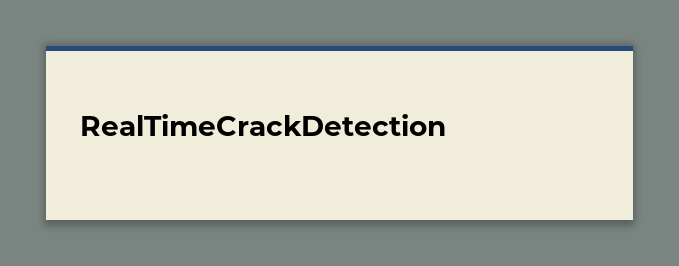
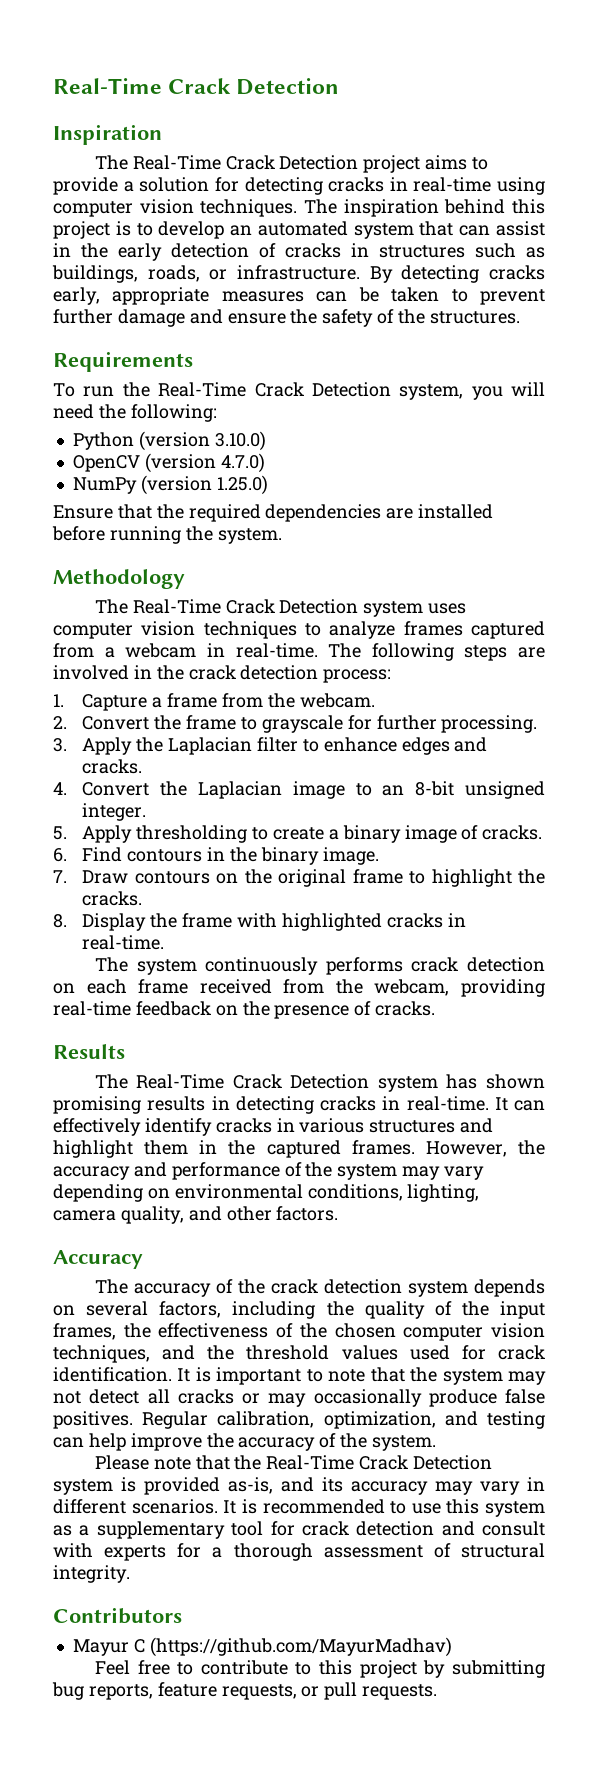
[80,114,446,136] RealTimeCrackDetection -> [53,78,340,95] [53,124,162,145] [94,155,489,173] [53,177,545,195] [53,199,546,217] [53,221,545,239] [53,243,545,261] [52,265,546,283] [53,287,546,305] [53,309,520,327] [53,351,193,372] [53,382,545,400] [53,404,217,422] [72,431,266,451] [72,453,265,473] [72,475,268,495] [53,504,494,522] [52,526,282,544] [53,569,185,589] [94,599,467,617] [53,621,545,639] [53,643,545,661] [53,665,392,683] [53,693,375,711] [53,715,538,733] [53,737,488,755] [82,759,143,774] [53,781,545,799] [82,803,147,821] [53,825,543,843] [53,847,379,865] [53,869,545,887] [82,891,143,906] [53,913,466,931] [82,935,165,950] [94,957,545,975] [53,979,545,997] [53,1001,436,1019] [53,1044,125,1059] [94,1074,545,1092] [53,1096,545,1114] [53,1118,494,1136] [53,1140,545,1158] [53,1162,485,1180] [53,1184,480,1202] [53,1206,339,1224] [53,1250,143,1269] [94,1279,545,1297] [53,1301,545,1319] [53,1323,545,1341] [53,1345,546,1363] [53,1367,547,1385] [53,1389,545,1407] [53,1411,545,1429] [53,1433,437,1451] [94,1455,493,1470] [53,1477,545,1495] [53,1499,545,1517] [53,1521,545,1539] [53,1543,545,1561] [53,1565,130,1583] [53,1607,182,1624] [72,1637,452,1657] [94,1660,545,1678] [52,1682,438,1700] Real-Time Crack Detection // Inspiration // The Real-Time Crack Detection project aims to provide a solution for detecting cracks in real-time using computer vision techniques. The inspiration behind this project is to develop an automated system that can assist in the early detection of cracks in structures such as buildings, roads, or infrastructure. By detecting cracks early, appropriate measures can be taken to prevent further damage and ensure the safety of the structures. // Requirements // To run the Real-Time Crack Detection system, you will need the following: // Python (version 3.10.0) // OpenCV (version 4.7.0) // NumPy (version 1.25.0) // Ensure that the required dependencies are installed before running the system. // Methodology // The Real-Time Crack Detection system uses computer vision techniques to analyze frames captured from a webcam in real-time. The following steps are involved in the crack detection process: // 1. Capture a frame from the webcam. // 2. Convert the frame to grayscale for further processing. // 3. Apply the Laplacian filter to enhance edges and cracks. // 4. Convert the Laplacian image to an 8-bit unsigned integer. // 5. Apply thresholding to create a binary image of cracks. // 6. Find contours in the binary image. // 7. Draw contours on the original frame to highlight the cracks. // 8. Display the frame with highlighted cracks in real-time. // The system continuously performs crack detection on each frame received from the webcam, providing real-time feedback on the presence of cracks. // Results // The Real-Time Crack Detection system has shown promising results in detecting cracks in real-time. It can effectively identify cracks in various structures and highlight them in the captured frames. However, the accuracy and performance of the system may vary depending on environmental conditions, lighting, camera quality, and other factors. // Accuracy // The accuracy of the crack detection system depends on several factors, including the quality of the input frames, the effectiveness of the chosen computer vision techniques, and the threshold values used for crack identification. It is important to note that the system may not detect all cracks or may occasionally produce false positives. Regular calibration, optimization, and testing can help improve the accuracy of the system. // Please note that the Real-Time Crack Detection system is provided as-is, and its accuracy may vary in different scenarios. It is recommended to use this system as a supplementary tool for crack detection and consult with experts for a thorough assessment of structural integrity. // Contributors // Mayur C (https://github.com/MayurMadhav) // Feel free to contribute to this project by submitting bug reports, feature requests, or pull requests.

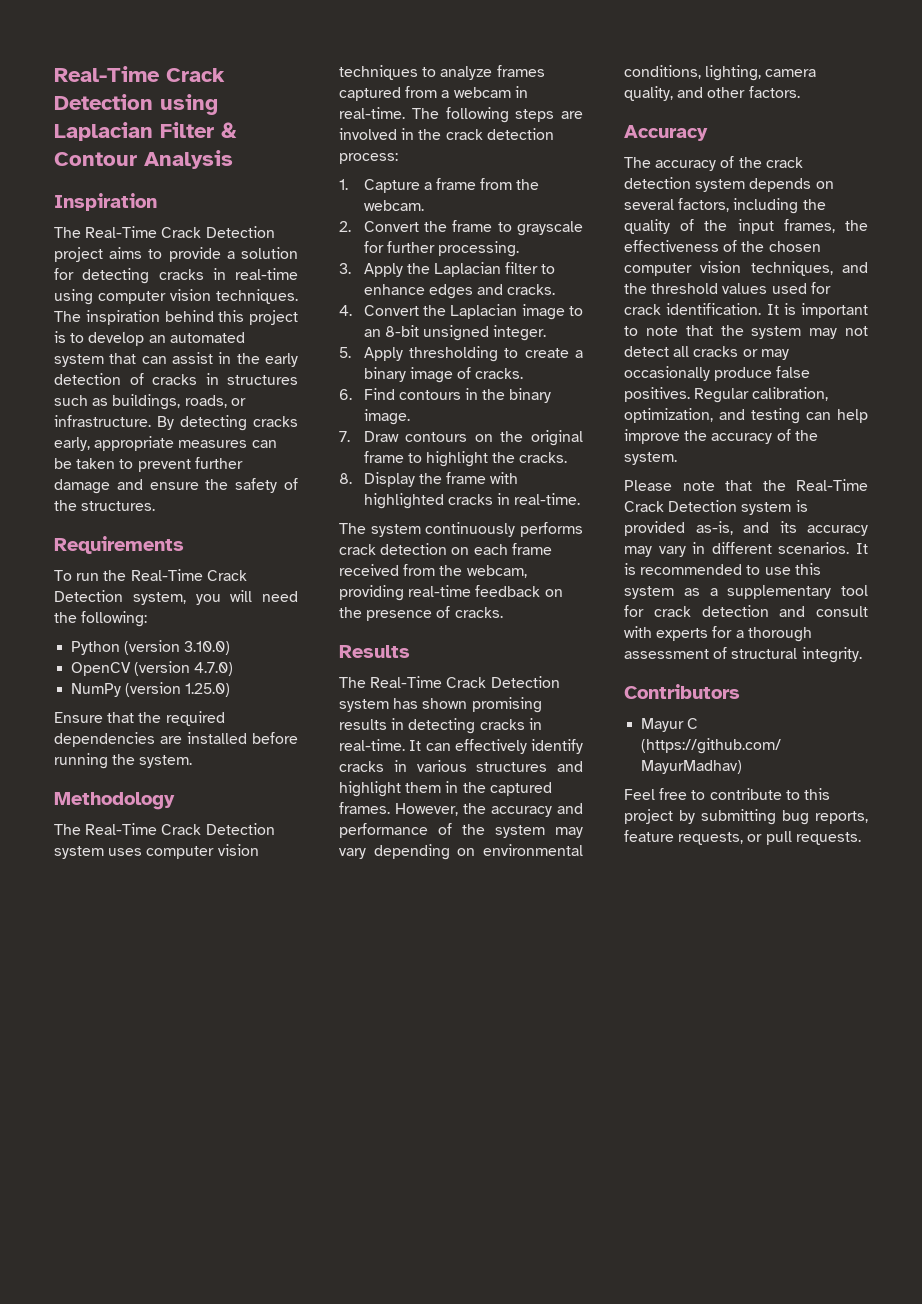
[53,78,340,95] Real-Time Crack Detection -> [54,66,225,82] [54,94,218,115] [54,122,237,141] [54,150,233,169] Real-Time Crack Detection using Laplacian Filter & Contour Analysis

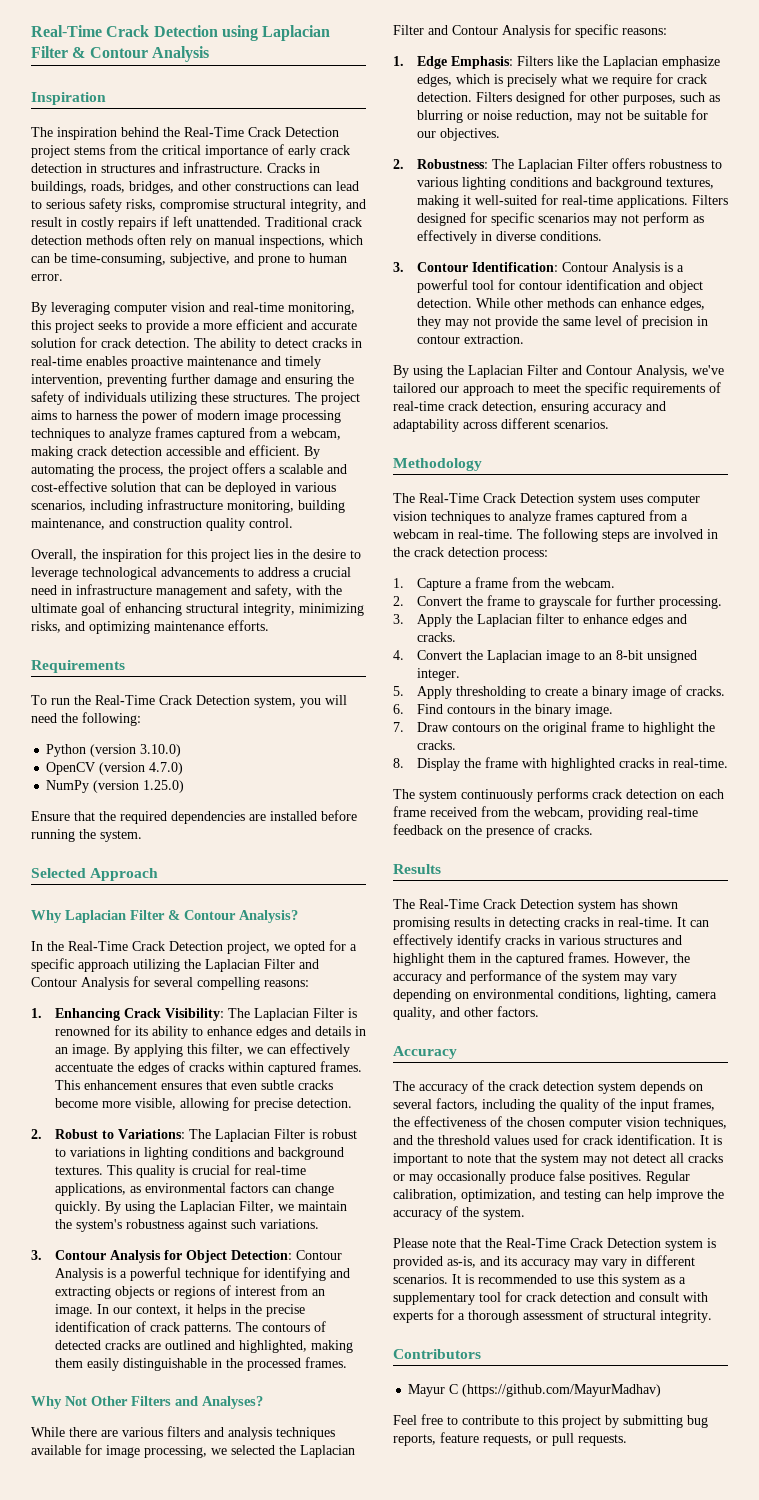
(81, 232) none -> [57,127,180,140] inspiration behind the
[109,247,298,262] [54,268,298,284] [54,289,298,305] [54,310,298,325] [54,331,245,346] [54,352,298,367] [54,373,298,385] [54,394,246,410] [54,415,298,431] [54,436,277,451] [54,458,191,472] aims to provide a solution for detecting cracks in real-time using computer vision techniques. The inspiration behind this project is to develop an automated system that can assist in the early detection of cracks in structures such as buildings, roads, or infrastructure. By detecting cracks early, appropriate measures can be taken to prevent -> [74,144,350,158] [31,162,320,173] [31,181,359,194] [31,198,366,212] [31,216,362,230] [31,234,363,248] [31,253,347,266] [31,274,63,281] [31,302,355,315] [31,319,357,333] [31,337,362,351] [31,356,321,369] [31,374,167,387] stems from the critical importance of early crack detection in structures and infrastructure. Cracks in buildings, roads, bridges, and other constructions can lead to serious safety risks, compromise structural integrity, and result in costly repairs if left unattended. Traditional crack detection methods often rely on manual inspections, which can be time-consuming, subjective, and prone to human error. // By leveraging computer vision and real-time monitoring, this project seeks to provide a more efficient and accurate solution for crack detection. The ability to detect cracks in real-time enables proactive maintenance and timely intervention, preventing
[149,482,199,490] ensure -> [285,374,333,387] ensuring
[54,500,156,511] the structures. -> [84,392,360,405] [31,409,341,423] [31,427,341,441] [31,445,320,459] [31,463,347,477] [31,481,336,495] [31,499,345,513] [31,518,293,531] [31,548,361,562] [31,567,351,580] [31,584,342,598] [31,602,364,616] [31,620,269,634] individuals utilizing these structures. The project aims to harness the power of modern image processing techniques to analyze frames captured from a webcam, making crack detection accessible and efficient. By automating the process, the project offers a scalable and cost-effective solution that can be deployed in various scenarios, including infrastructure monitoring, building maintenance, and construction quality control. // Overall, the inspiration for this project lies in the desire to leverage technological advancements to address a crucial need in infrastructure management and safety, with the ultimate goal of enhancing structural integrity, minimizing risks, and optimizing maintenance efforts.
(193, 761) none -> [31,868,159,881] [31,910,298,923] [31,940,357,954] [31,958,319,972] [31,976,309,990] [31,1008,357,1021] [54,1025,366,1039] [54,1043,350,1057] [54,1061,362,1075] [54,1080,333,1090] [54,1097,352,1111] [31,1129,357,1142] [54,1147,344,1160] [54,1164,306,1178] [54,1182,334,1196] [54,1201,347,1214] [54,1219,319,1232] [31,1250,342,1263] [54,1267,350,1281] [54,1285,325,1299] [54,1304,305,1317] [54,1321,326,1335] [54,1340,353,1353] [54,1357,347,1371] [31,1396,263,1409] [31,1426,335,1440] [31,1444,355,1458] [393,24,667,38] [393,56,720,69] [416,73,707,87] [416,91,720,105] [416,109,708,123] [416,128,500,141] [393,158,722,172] [416,177,714,190] [416,194,728,208] [416,212,704,226] [416,230,602,244] [393,262,684,275] [416,279,703,293] [416,298,705,311] [416,315,708,329] [416,334,524,344] [393,365,724,378] [393,382,721,396] [393,401,666,414] [393,418,609,432] // Selected Approach // Why Laplacian Filter & Contour Analysis? // In the Real-Time Crack Detection project, we opted for a specific approach utilizing the Laplacian Filter and Contour Analysis for several compelling reasons: // 1. Enhancing Crack Visibility: The Laplacian Filter is renowned for its ability to enhance edges and details in an image. By applying this filter, we can effectively accentuate the edges of cracks within captured frames. This enhancement ensures that even subtle cracks become more visible, allowing for precise detection. // 2. Robust to Variations: The Laplacian Filter is robust to variations in lighting conditions and background textures. This quality is crucial for real-time applications, as environmental factors can change quickly. By using the Laplacian Filter, we maintain the system's robustness against such variations. // 3. Contour Analysis for Object Detection: Contour Analysis is a powerful technique for identifying and extracting objects or regions of interest from an image. In our context, it helps in the precise identification of crack patterns. The contours of detected cracks are outlined and highlighted, making them easily distinguishable in the processed frames. // Why Not Other Filters and Analyses? // While there are various filters and analysis techniques available for image processing, we selected the Laplacian Filter and Contour Analysis for specific reasons: // 1. Edge Emphasis: Filters like the Laplacian emphasize edges, which is precisely what we require for crack detection. Filters designed for other purposes, such as blurring or noise reduction, may not be suitable for our objectives. // 2. Robustness: The Laplacian Filter offers robustness to various lighting conditions and background textures, making it well-suited for real-time applications. Filters designed for specific scenarios may not perform as effectively in diverse conditions. // 3. Contour Identification: Contour Analysis is a powerful tool for contour identification and object detection. While other methods can enhance edges, they may not provide the same level of precision in contour extraction. // By using the Laplacian Filter and Contour Analysis, we've tailored our approach to meet the specific requirements of real-time crack detection, ensuring accuracy and adaptability across different scenarios.

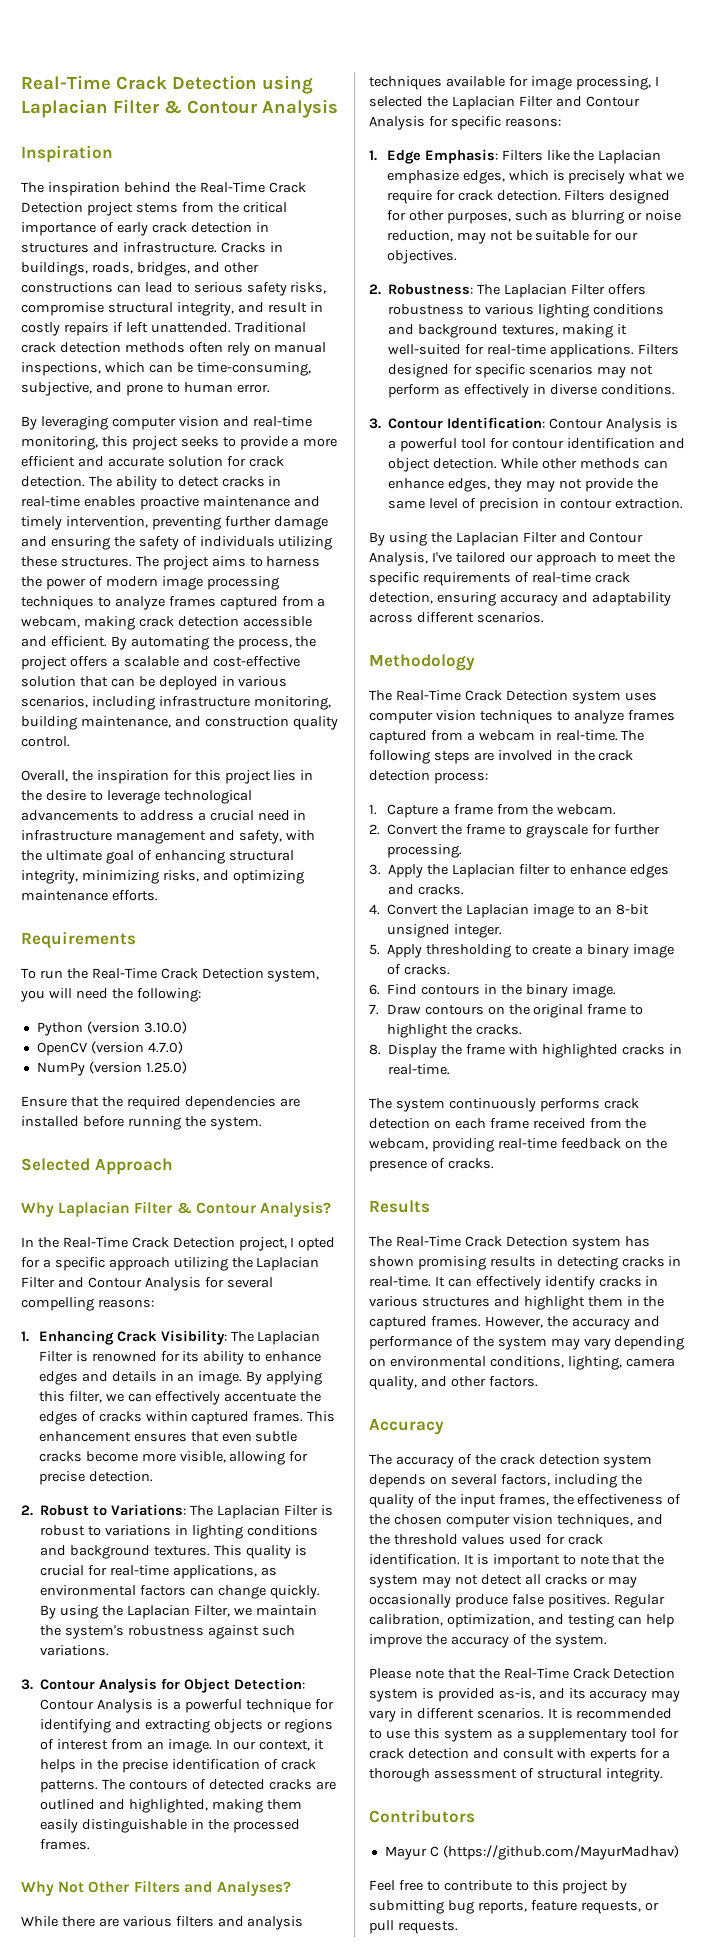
[274,944,290,951] we -> [290,1237,295,1247] I
[211,1448,227,1455] we -> [654,76,659,86] I
[692,365,724,375] we've -> [431,552,452,563] I've

